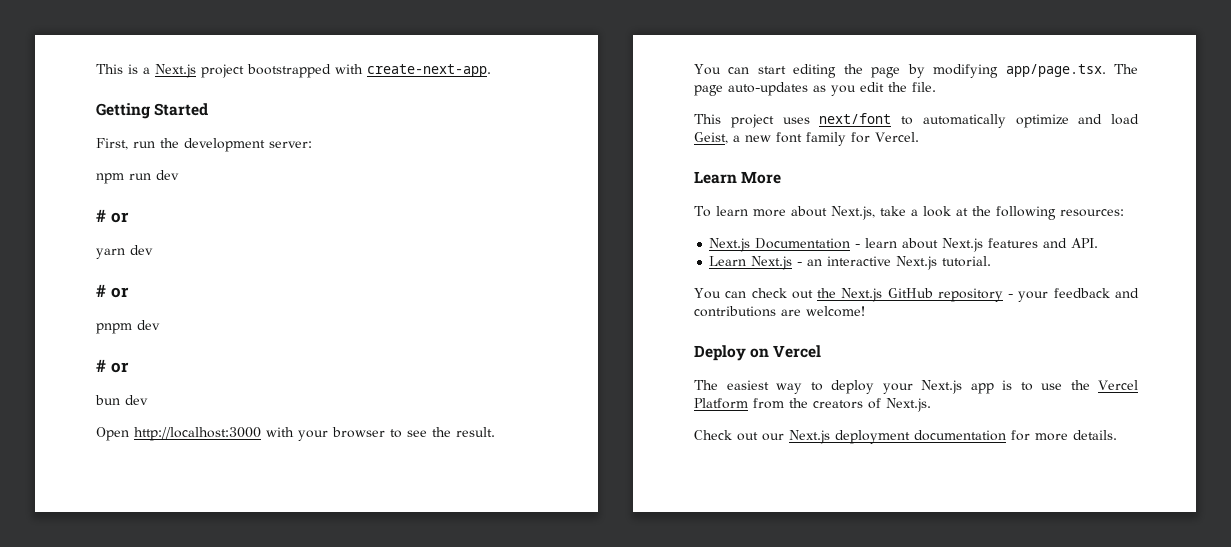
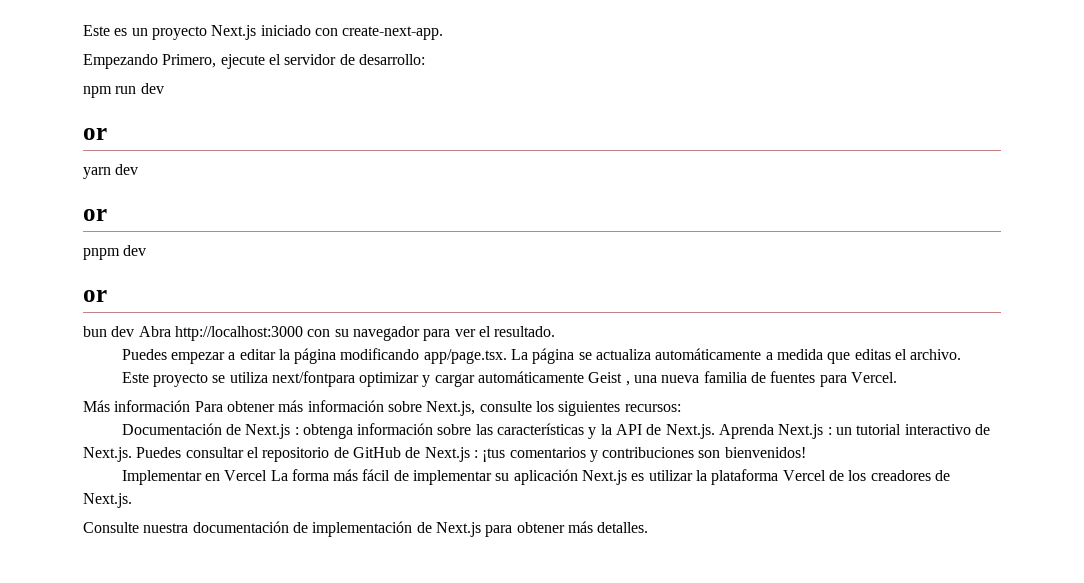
[96,64,491,78] [96,103,209,119] [96,138,312,152] This is a Next.js project bootstrapped with create-next-app. // Getting Started // First, run the development server: -> [83,25,444,40] [83,54,425,69] Este es un proyecto Next.js iniciado con create-next-app. // Empezando Primero, ejecute el servidor de desarrollo:
[96,209,106,222] # -> (164, 88) none
[96,284,106,297] # -> (139, 169) none
[96,359,106,372] # -> (147, 250) none
[96,427,495,441] [694,64,1138,78] [694,82,936,96] [694,113,1139,128] [694,132,919,146] [694,171,782,184] [694,206,1124,220] [709,238,1099,252] [709,256,992,270] [694,288,1139,302] [694,306,865,317] [694,345,822,361] [694,380,1139,394] [694,398,931,412] [694,430,1117,444] // Open http://localhost:3000 with your browser to see the result. // You can start editing the page by modifying app/page.tsx. The page auto-updates as you edit the file. // This project uses next/font to automatically optimize and load Geist, a new font family for Vercel. // Learn More // To learn more about Next.js, take a look at the following resources: // Next.js Documentation - learn about Next.js features and API. // Learn Next.js - an interactive Next.js tutorial. // You can check out the Next.js GitHub repository - your feedback and contributions are welcome! // Deploy on Vercel // The easiest way to deploy your Next.js app is to use the Vercel Platform from the creators of Next.js. // Check out our Next.js deployment documentation for more details. -> [138,326,556,341] [121,348,962,364] [121,371,898,387] [83,400,681,416] [121,423,990,439] [83,447,806,462] [121,469,950,485] [83,493,132,508] [83,521,649,537] Abra http://localhost:3000 con su navegador para ver el resultado. // Puedes empezar a editar la página modificando app/page.tsx. La página se actualiza automáticamente a medida que editas el archivo. // Este proyecto se utiliza next/fontpara optimizar y cargar automáticamente Geist , una nueva familia de fuentes para Vercel. // Más información Para obtener más información sobre Next.js, consulte los siguientes recursos: // Documentación de Next.js : obtenga información sobre las características y la API de Next.js. Aprenda Next.js : un tutorial interactivo de Next.js. Puedes consultar el repositorio de GitHub de Next.js : ¡tus comentarios y contribuciones son bienvenidos! // Implementar en Vercel La forma más fácil de implementar su aplicación Next.js es utilizar la plataforma Vercel de los creadores de Next.js. // Consulte nuestra documentación de implementación de Next.js para obtener más detalles.

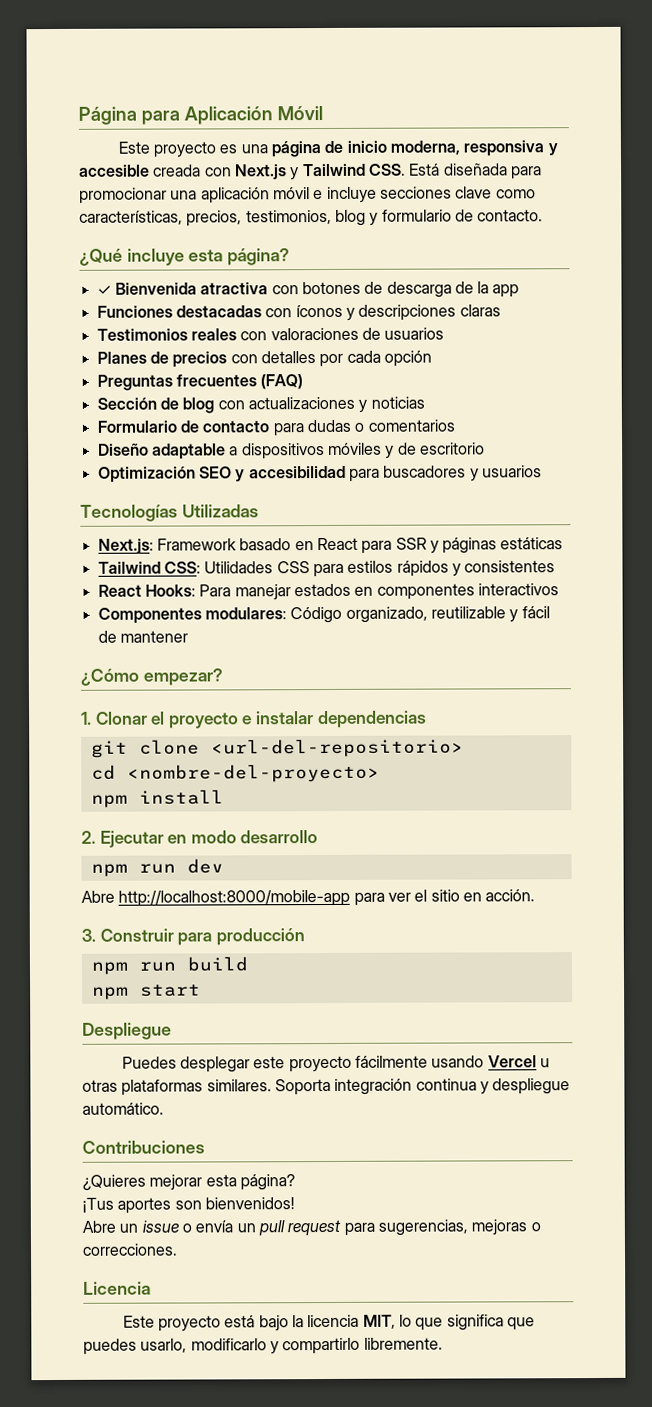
[83,25,444,40] [83,54,425,69] [83,83,164,98] [83,128,107,140] [83,164,139,179] [83,209,107,221] [83,245,147,260] [83,290,107,302] [83,326,556,341] [121,348,962,364] [121,371,898,387] [83,400,681,416] [121,423,990,439] [83,447,806,462] [121,469,950,485] [83,493,132,508] [83,521,649,537] Este es un proyecto Next.js iniciado con create-next-app. // Empezando Primero, ejecute el servidor de desarrollo: // npm run dev // or // yarn dev // or // pnpm dev // or // bun dev Abra http://localhost:3000 con su navegador para ver el resultado. // Puedes empezar a editar la página modificando app/page.tsx. La página se actualiza automáticamente a medida que editas el archivo. // Este proyecto se utiliza next/fontpara optimizar y cargar automáticamente Geist , una nueva familia de fuentes para Vercel. // Más información Para obtener más información sobre Next.js, consulte los siguientes recursos: // Documentación de Next.js : obtenga información sobre las características y la API de Next.js. Aprenda Next.js : un tutorial interactivo de Next.js. Puedes consultar el repositorio de GitHub de Next.js : ¡tus comentarios y contribuciones son bienvenidos! // Implementar en Vercel La forma más fácil de implementar su aplicación Next.js es utilizar la plataforma Vercel de los creadores de Next.js. // Consulte nuestra documentación de implementación de Next.js para obtener más detalles. -> [78,106,323,125] [117,140,558,158] [79,163,542,181] [79,186,536,204] [79,209,544,227] [79,248,291,266] [96,281,520,298] [96,304,501,321] [96,327,445,341] [96,350,432,368] [96,374,304,391] [96,396,425,414] [96,419,456,437] [97,442,485,460] [97,465,542,483] [80,504,259,522] [97,537,564,554] [97,560,556,578] [97,583,559,601] [97,606,550,624] [97,630,188,643] [80,668,223,686] [81,710,427,729] [90,738,464,758] [90,763,380,783] [90,789,224,808] [81,830,319,848] [90,858,224,877] [81,889,536,907] [81,928,305,946] [90,956,248,975] [91,984,201,1000] [82,1022,172,1040] [121,1055,551,1073] [82,1078,571,1096] [82,1102,164,1115] [82,1140,205,1154] [82,1174,295,1191] [82,1197,295,1214] [82,1219,541,1237] [82,1243,178,1256] [83,1281,151,1295] [122,1314,535,1332] [83,1337,443,1355] Página para Aplicación Móvil // Este proyecto es una página de inicio moderna, responsiva y accesible creada con Next.js y Tailwind CSS. Está diseñada para promocionar una aplicación móvil e incluye secciones clave como características, precios, testimonios, blog y formulario de contacto. // ¿Qué incluye esta página? // ✓ Bienvenida atractiva con botones de descarga de la app // Funciones destacadas con íconos y descripciones claras // Testimonios reales con valoraciones de usuarios // Planes de precios con detalles por cada opción // Preguntas frecuentes (FAQ) // Sección de blog con actualizaciones y noticias // Formulario de contacto para dudas o comentarios // Diseño adaptable a dispositivos móviles y de escritorio // Optimización SEO y accesibilidad para buscadores y usuarios // Tecnologías Utilizadas // Next.js: Framework basado en React para SSR y páginas estáticas // Tailwind CSS: Utilidades CSS para estilos rápidos y consistentes // React Hooks: Para manejar estados en componentes interactivos // Componentes modulares: Código organizado, reutilizable y fácil de mantener // ¿Cómo empezar? // 1. Clonar el proyecto e instalar dependencias // git clone <url-del-repositorio> // cd <nombre-del-proyecto> // npm install // 2. Ejecutar en modo desarrollo // npm run dev // Abre http://localhost:8000/mobile-app para ver el sitio en acción. // 3. Construir para producción // npm run build // npm start // Despliegue // Puedes desplegar este proyecto fácilmente usando Vercel u otras plataformas similares. Soporta integración continua y despliegue automático. // Contribuciones // ¿Quieres mejorar esta página? // ¡Tus aportes son bienvenidos! // Abre un issue o envía un pull request para sugerencias, mejoras o correcciones. // Licencia // Este proyecto está bajo la licencia MIT, lo que significa que puedes usarlo, modificarlo y compartirlo libremente.

